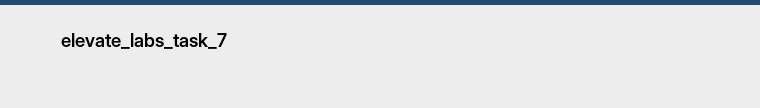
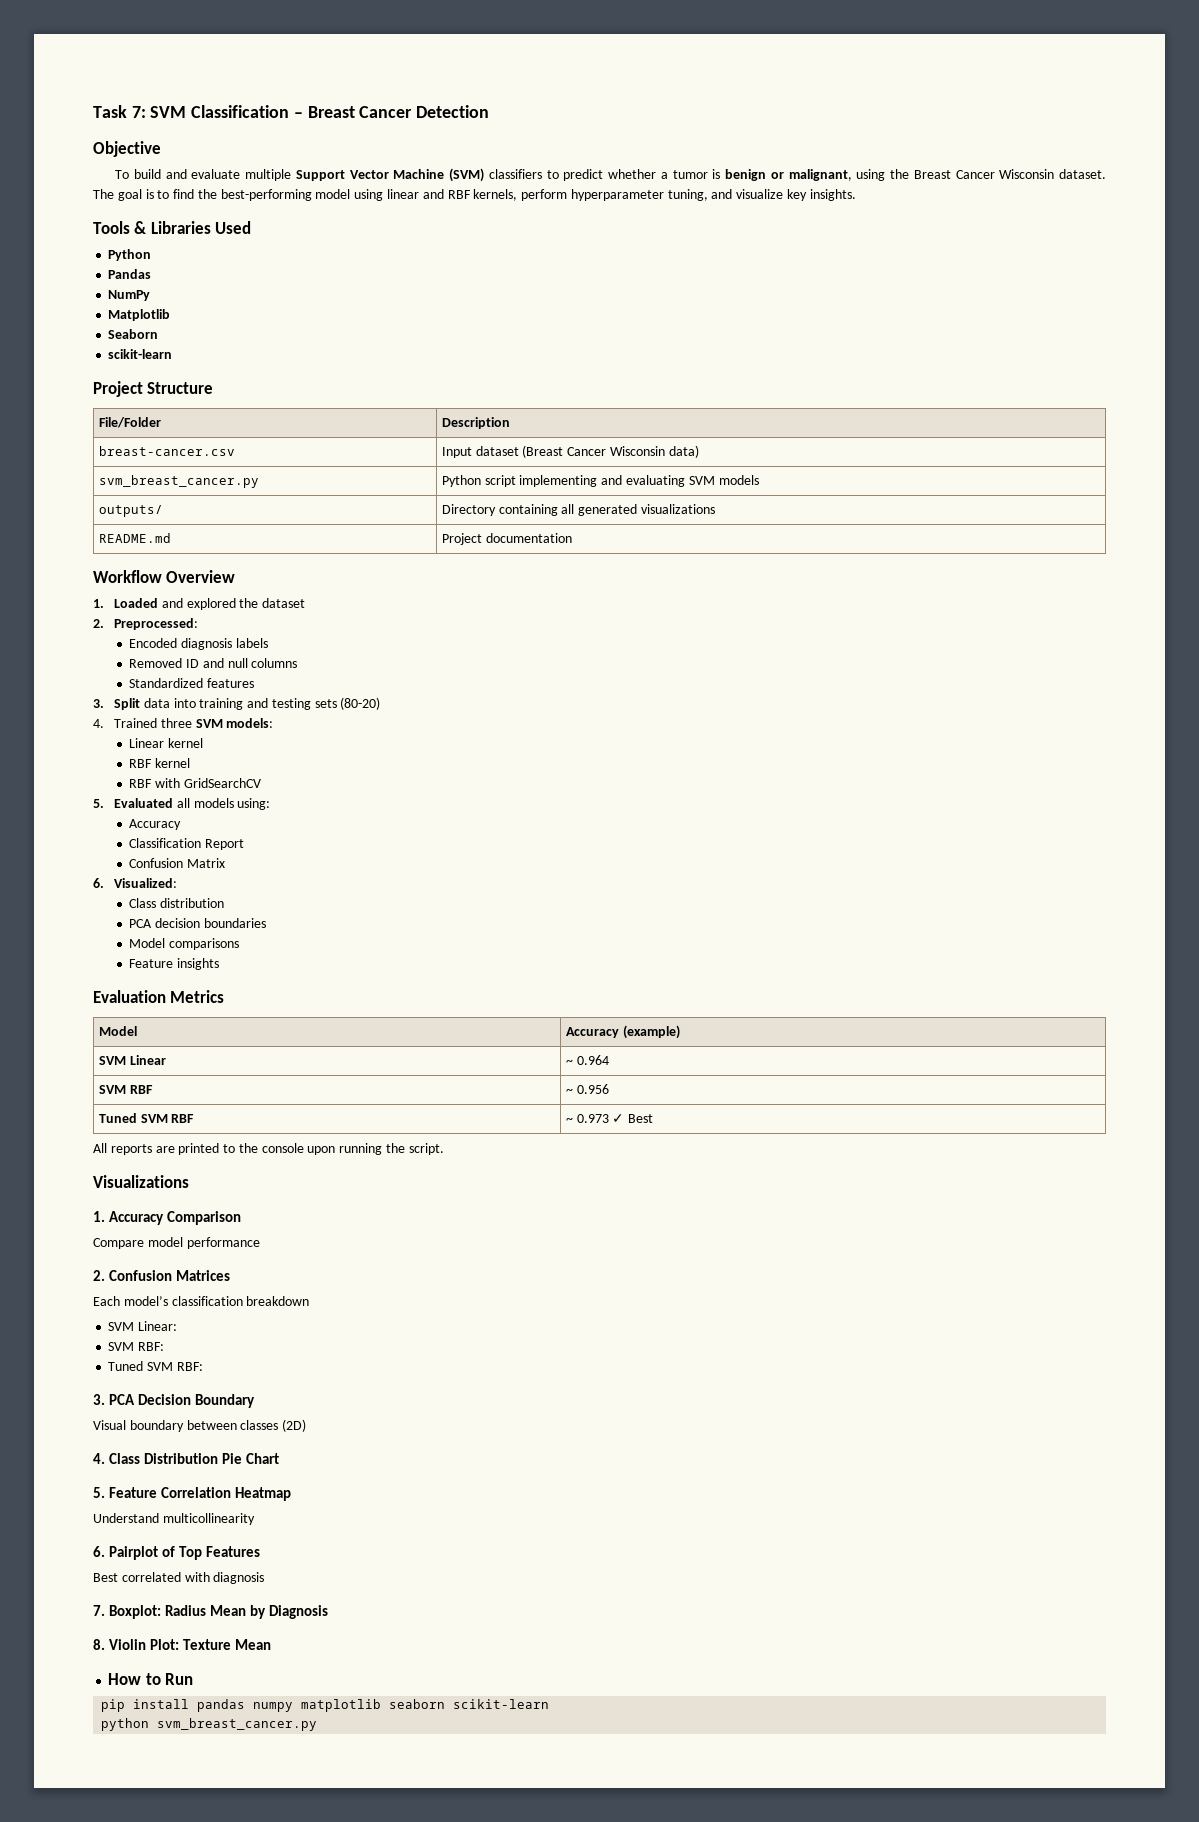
[61,33,227,49] elevate_labs_task_7 -> [93,105,490,118] [93,141,161,157] [115,168,1106,182] [93,189,856,201] [93,221,252,234] [108,249,152,261] [108,269,152,279] [108,290,151,301] [108,309,171,321] [108,329,159,339] [108,349,173,359] [93,381,214,397] [98,417,161,428] [441,417,510,429] [98,446,235,456] [441,445,699,458] [98,475,259,488] [441,475,759,487] [98,505,163,517] [441,504,716,516] [98,533,171,543] [441,533,572,545] [93,570,236,583] [93,598,306,610] [93,618,198,630] [129,638,268,650] [129,658,298,668] [129,678,255,688] [93,697,381,710] [93,718,274,728] [129,738,204,748] [129,758,191,768] [129,778,261,788] [93,798,271,810] [129,819,182,830] [129,838,245,850] [129,858,226,868] [93,878,177,888] [129,898,225,908] [129,918,266,928] [129,938,240,950] [129,958,220,970] [93,990,225,1003] [98,1026,137,1036] [565,1025,680,1039] [98,1055,166,1065] [565,1055,609,1065] [98,1085,153,1094] [565,1084,609,1094] [98,1113,195,1123] [565,1114,654,1123] [93,1143,444,1155] [93,1175,189,1188] [93,1211,242,1225] [93,1237,260,1249] [93,1270,231,1281] [93,1296,310,1306] [108,1321,178,1331] [108,1342,165,1351] [108,1361,203,1371] [93,1394,256,1408] [93,1419,307,1432] [93,1453,280,1464] [93,1487,292,1501] [93,1513,255,1525] [93,1546,261,1560] [93,1572,265,1584] [93,1605,329,1619] [93,1639,272,1650] [108,1673,194,1685] [101,1699,550,1712] [101,1718,318,1731] Task 7: SVM Classification – Breast Cancer Detection // Objective // To build and evaluate multiple Support Vector Machine (SVM) classifiers to predict whether a tumor is benign or malignant, using the Breast Cancer Wisconsin dataset. The goal is to find the best-performing model using linear and RBF kernels, perform hyperparameter tuning, and visualize key insights. // Tools & Libraries Used // Python // Pandas // NumPy // Matplotlib // Seaborn // scikit-learn // Project Structure // File/Folder | Description // breast-cancer.csv | Input dataset (Breast Cancer Wisconsin data) // svm_breast_cancer.py | Python script implementing and evaluating SVM models // outputs/ | Directory containing all generated visualizations // README.md | Project documentation // Workflow Overview // 1. Loaded and explored the dataset // 2. Preprocessed: // Encoded diagnosis labels // Removed ID and null columns // Standardized features // 3. Split data into training and testing sets (80-20) // 4. Trained three SVM models: // Linear kernel // RBF kernel // RBF with GridSearchCV // 5. Evaluated all models using: // Accuracy // Classification Report // Confusion Matrix // 6. Visualized: // Class distribution // PCA decision boundaries // Model comparisons // Feature insights // Evaluation Metrics // Model | Accuracy (example) // SVM Linear | ~ 0.964 // SVM RBF | ~ 0.956 // Tuned SVM RBF | ~ 0.973 ✓ Best // All reports are printed to the console upon running the script. // Visualizations // 1. Accuracy Comparison // Compare model performance // 2. Confusion Matrices // Each model’s classification breakdown // SVM Linear: // SVM RBF: // Tuned SVM RBF: // 3. PCA Decision Boundary // Visual boundary between classes (2D) // 4. Class Distribution Pie Chart // 5. Feature Correlation Heatmap // Understand multicollinearity // 6. Pairplot of Top Features // Best correlated with diagnosis // 7. Boxplot: Radius Mean by Diagnosis // 8. Violin Plot: Texture Mean // How to Run // pip install pandas numpy matplotlib seaborn scikit-learn // python svm_breast_cancer.py

